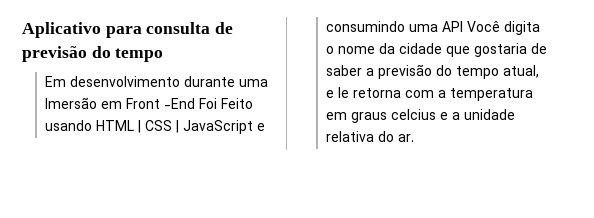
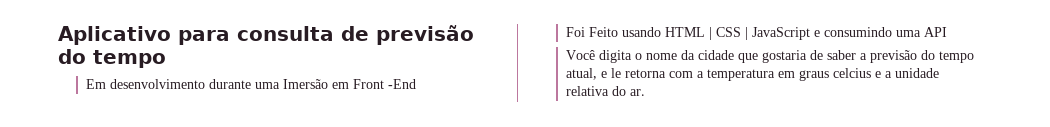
(195, 103) none -> (416, 84) //
(463, 26) none -> (947, 32) //

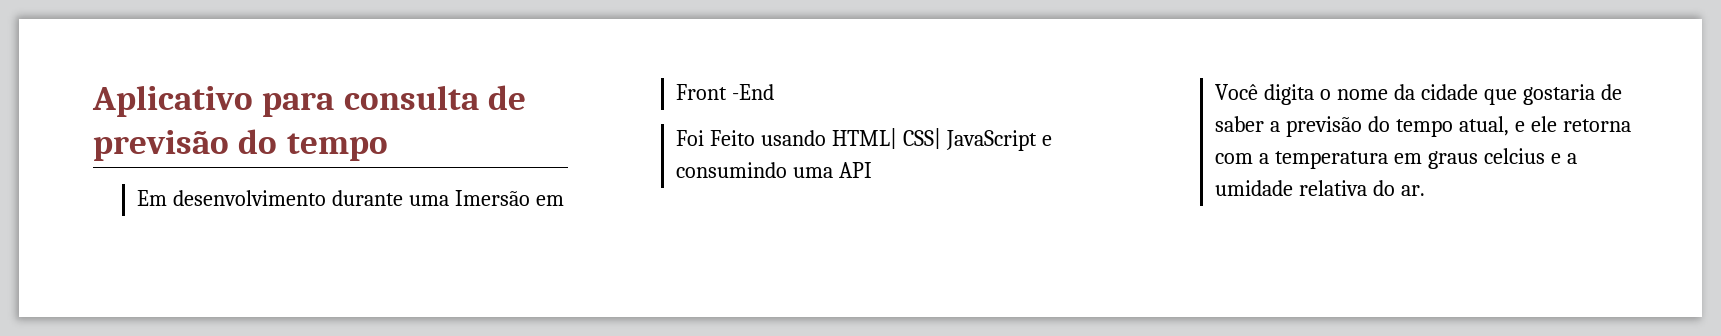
[664,27,748,40] HTML | CSS | -> [831,128,941,149] HTML| CSS|
[610,68,621,78] le -> [1530,116,1557,132] ele
[894,68,939,78] unidade -> [1214,180,1293,196] umidade

